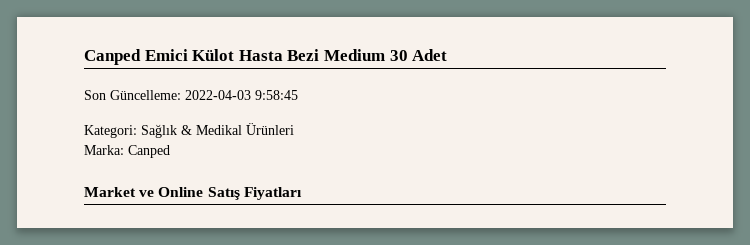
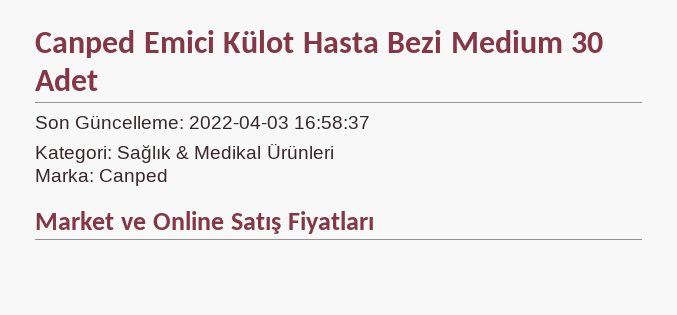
[255,90,298,100] 9:58:45 -> [294,116,371,129] 16:58:37

